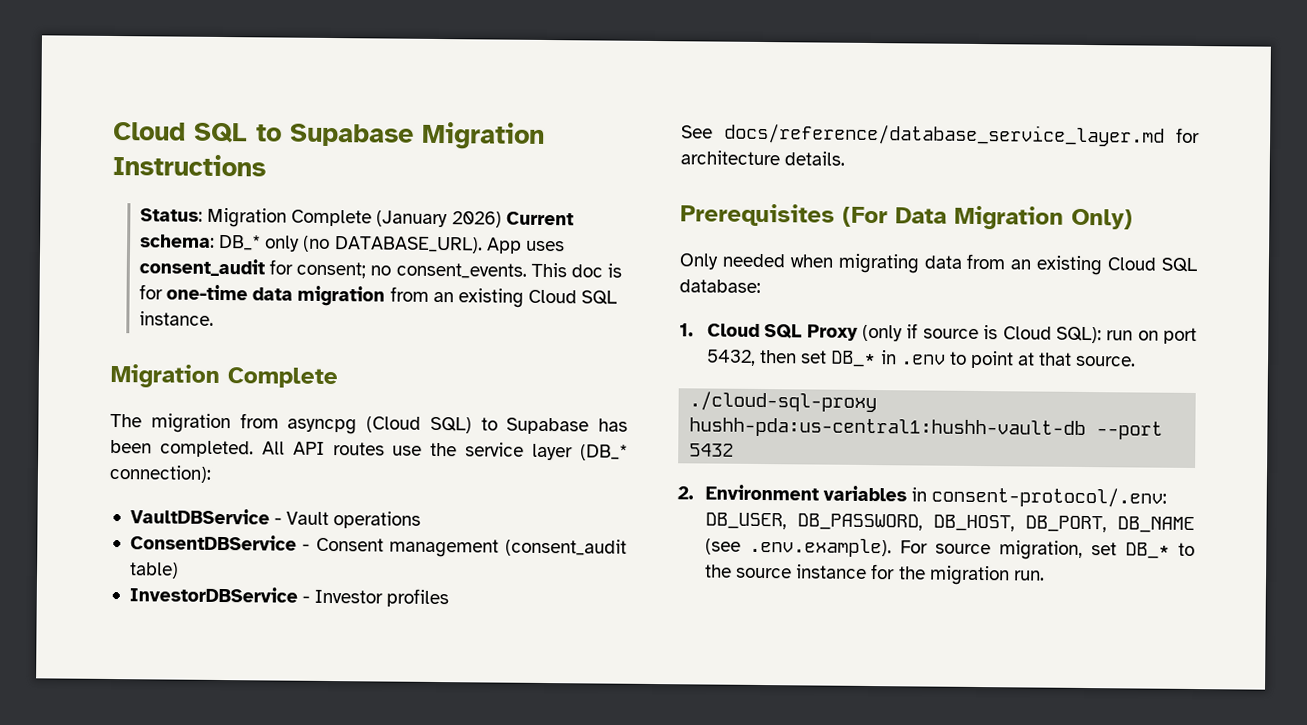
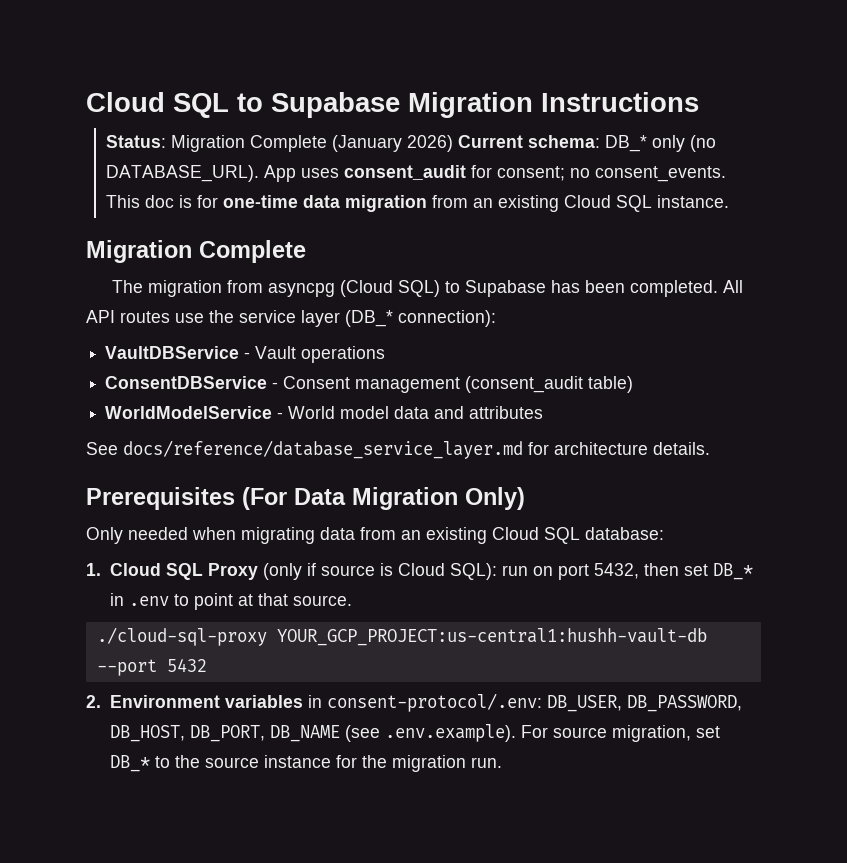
[128,586,450,608] InvestorDBService - Investor profiles -> [105,406,544,419] WorldModelService - World model data and attributes
[689,417,1087,440] hushh-pda:us-central1:hushh-vault-db -> [276,628,707,646] YOUR_GCP_PROJECT:us-central1:hushh-vault-db

